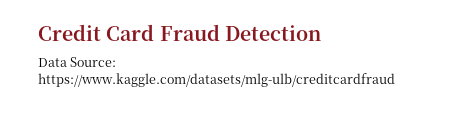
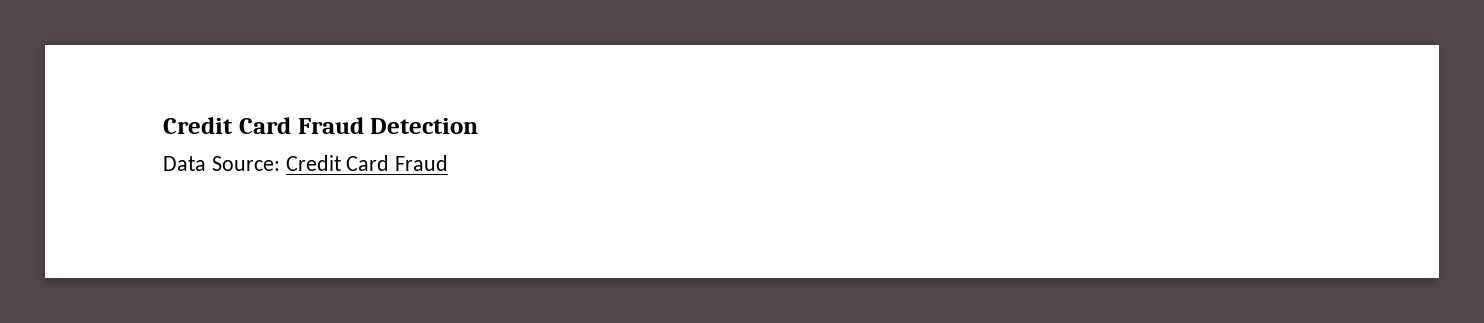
[38,73,395,87] https://www.kaggle.com/datasets/mlg-ulb/creditcardfraud -> [285,155,449,171] Credit Card Fraud

